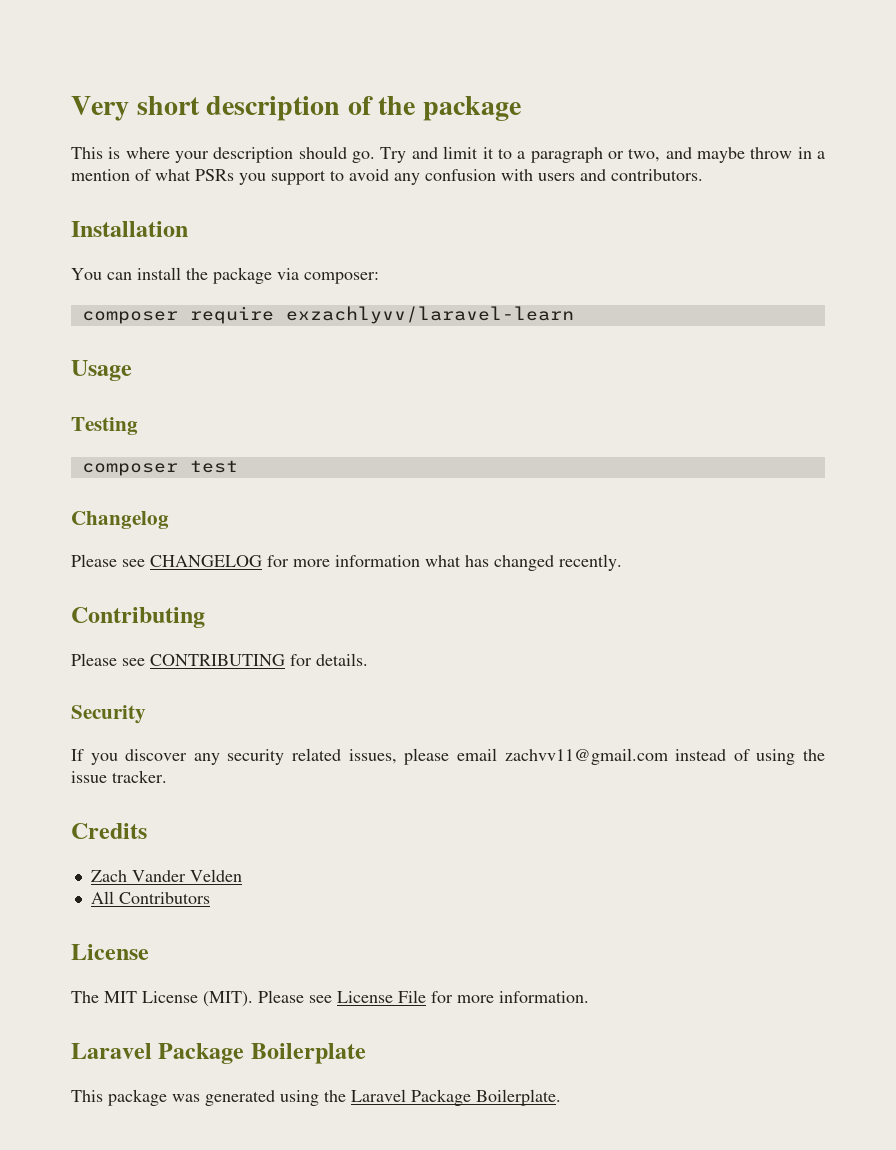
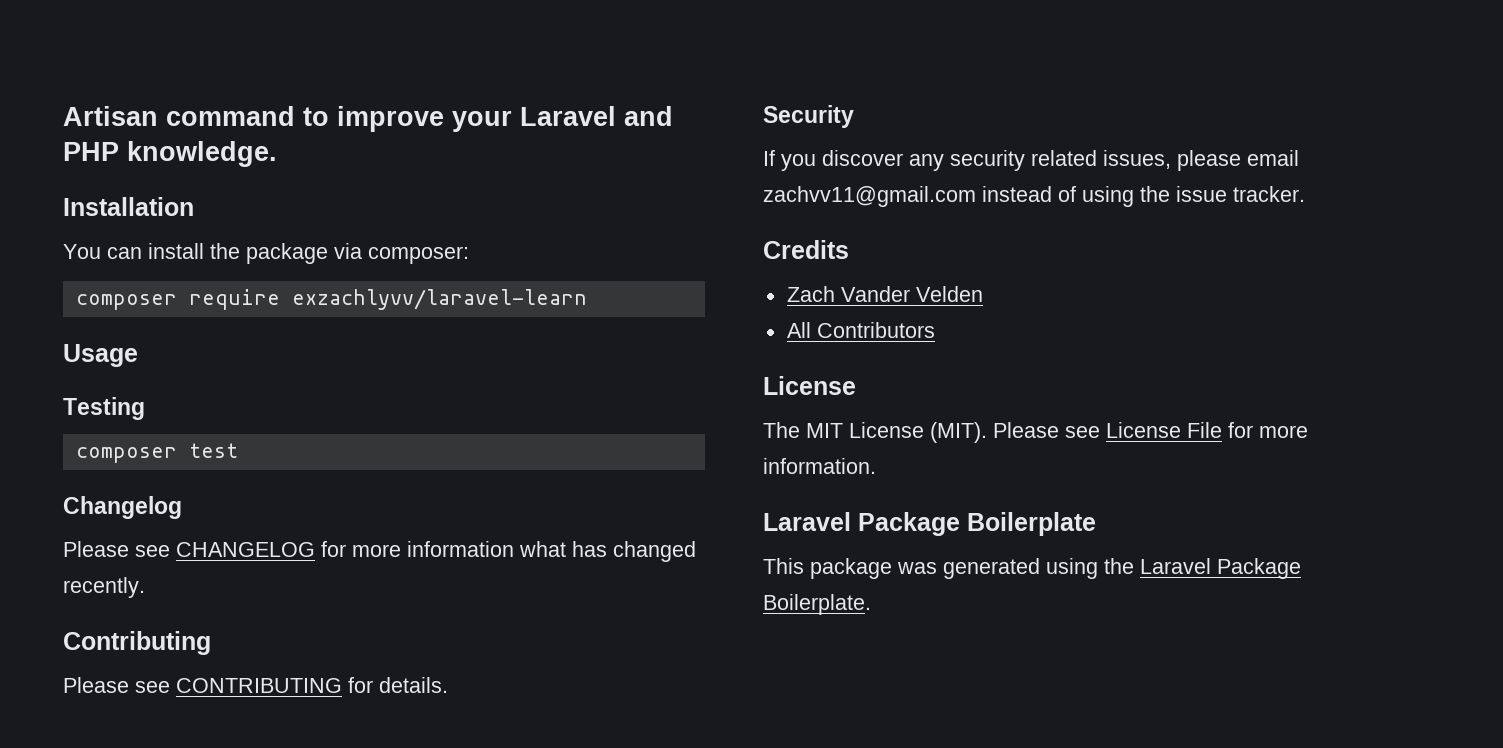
[71,96,521,121] [71,146,826,163] [71,169,703,185] Very short description of the package // This is where your description should go. Try and limit it to a paragraph or two, and maybe throw in a mention of what PSRs you support to avoid any confusion with users and contributors. -> [63,106,673,132] [63,141,277,167] Artisan command to improve your Laravel and PHP knowledge.

